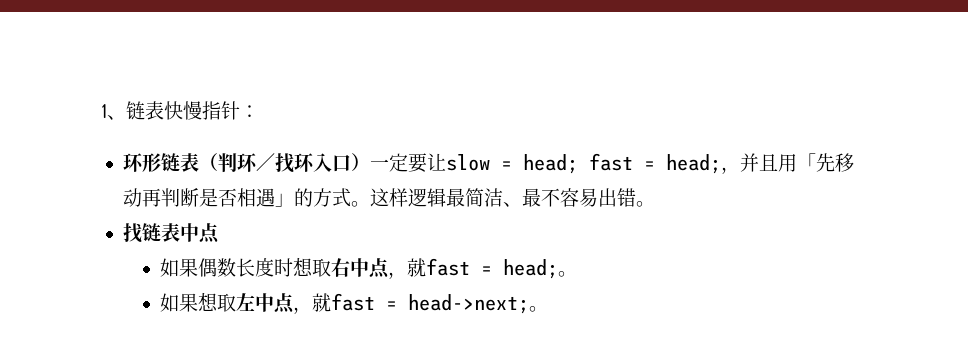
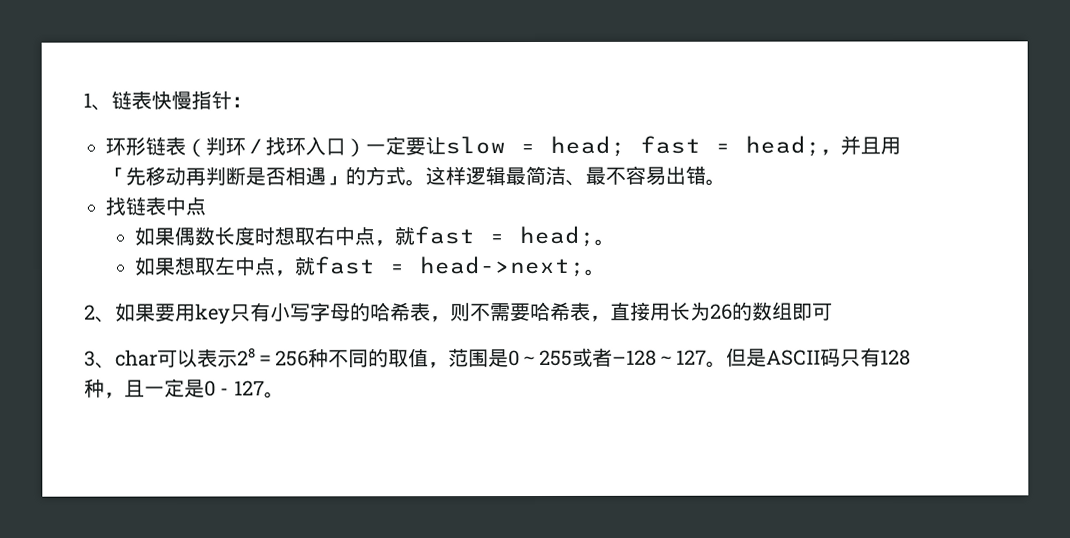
(549, 309) none -> [84,301,833,325] [84,347,911,369] [84,378,285,399] // 2、如果要用key只有小写字母的哈希表，则不需要哈希表，直接用长为26的数组即可 // 3、char可以表示2⁸＝256种不同的取值，范围是0～255或者–128～127。但是ASCII码只有128种，且一定是0 - 127。

